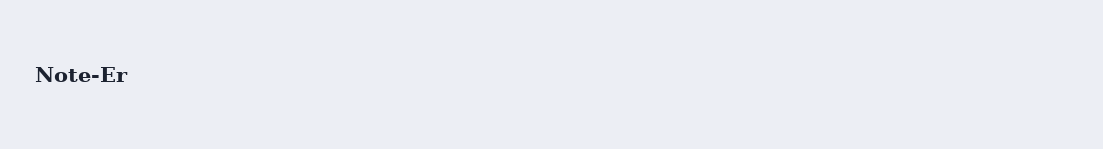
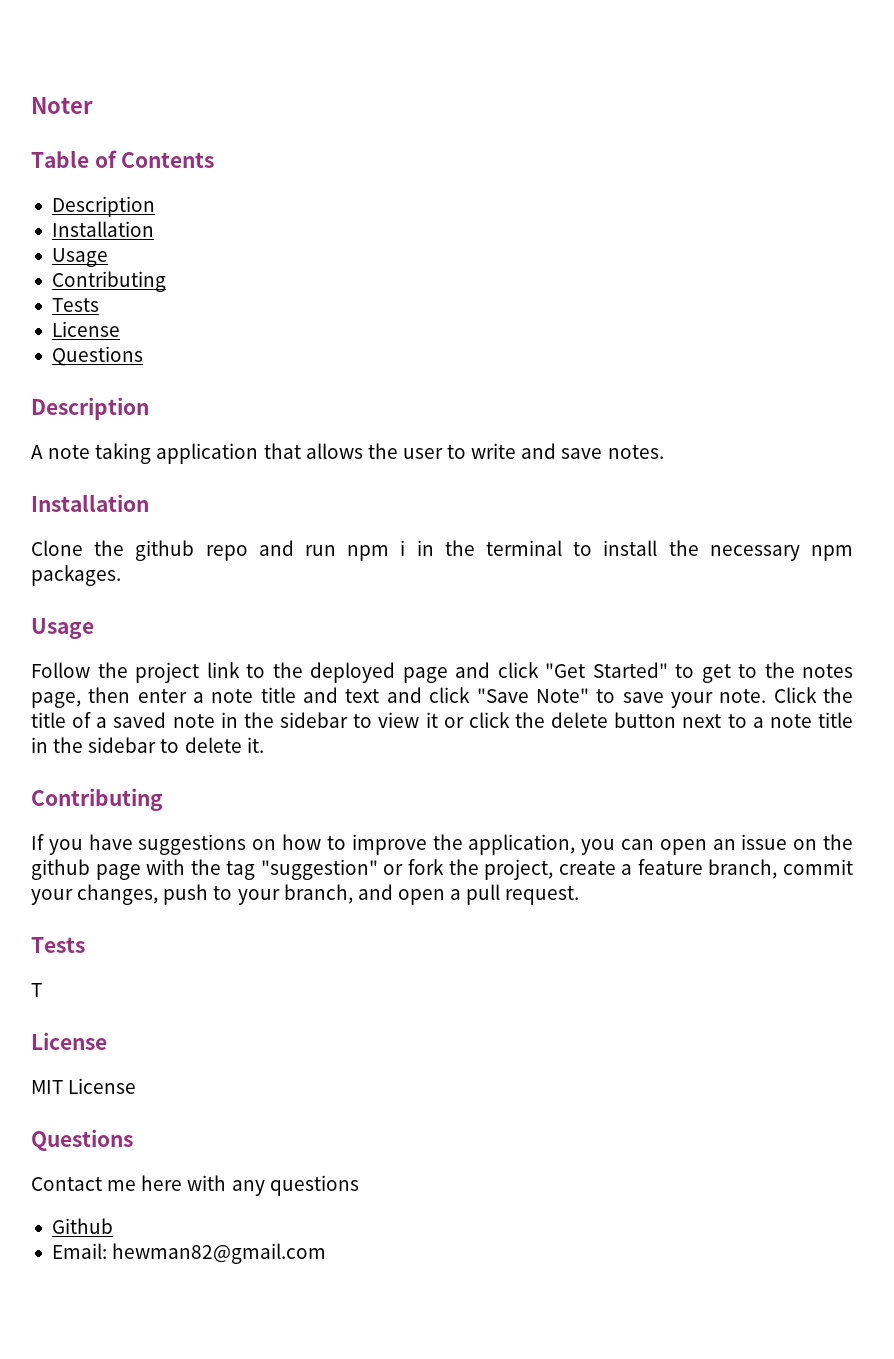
[35,67,128,82] Note-Er -> [31,97,93,114] [31,150,215,168] [51,196,155,217] [51,221,154,237] [51,248,108,267] [51,271,166,292] [51,298,99,312] [51,321,120,337] [51,346,143,366] [31,397,149,420] [31,443,664,464] [31,494,149,512] [31,540,854,561] [31,565,121,586] [31,618,94,639] [31,662,853,683] [31,687,854,708] [31,712,853,728] [31,737,264,753] [31,788,163,811] [31,834,853,855] [31,859,853,880] [31,884,580,905] [31,937,85,953] [31,983,42,997] [31,1032,107,1050] [31,1078,137,1094] [31,1129,133,1151] [31,1175,359,1196] [51,1218,113,1234] [51,1243,327,1264] Noter // Table of Contents // Description // Installation // Usage // Contributing // Tests // License // Questions // Description // A note taking application that allows the user to write and save notes. // Installation // Clone the github repo and run npm i in the terminal to install the necessary npm packages. // Usage // Follow the project link to the deployed page and click "Get Started" to get to the notes page, then enter a note title and text and click "Save Note" to save your note. Click the title of a saved note in the sidebar to view it or click the delete button next to a note title in the sidebar to delete it. // Contributing // If you have suggestions on how to improve the application, you can open an issue on the github page with the tag "suggestion" or fork the project, create a feature branch, commit your changes, push to your branch, and open a pull request. // Tests // T // License // MIT License // Questions // Contact me here with any questions // Github // Email: hewman82@gmail.com

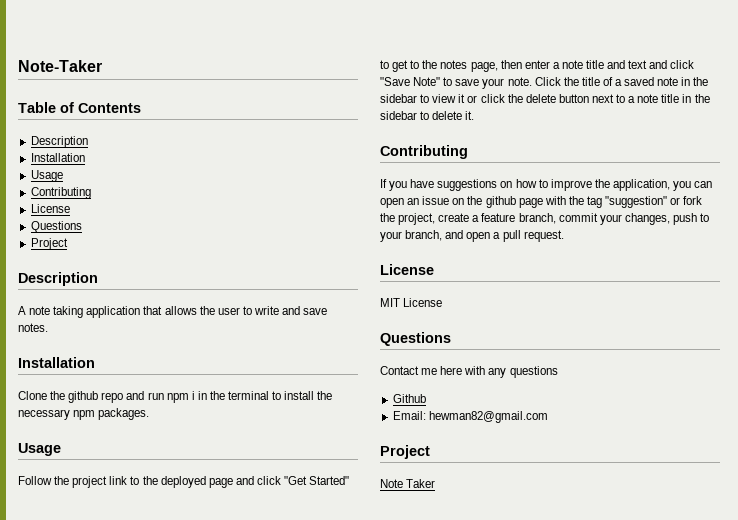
[31,97,93,114] Noter -> [18,60,102,72] Note-Taker
[51,298,99,312] [51,321,120,337] [51,346,143,366] // Tests // License // Questions -> [30,204,70,213] [30,221,82,233] [30,238,68,250] // License // Questions // Project
[31,937,85,953] [31,983,42,997] // Tests // T -> (564, 236) none
(327, 1253) none -> [380,445,430,459] [380,479,436,488] // Project // Note Taker

